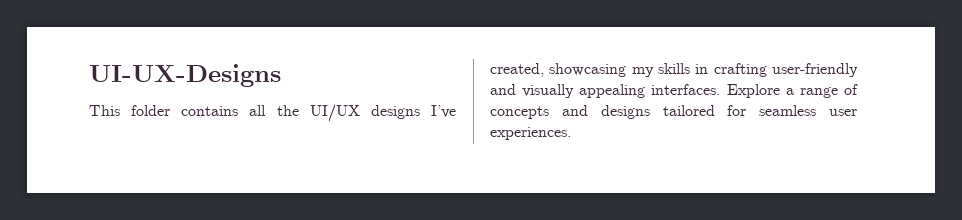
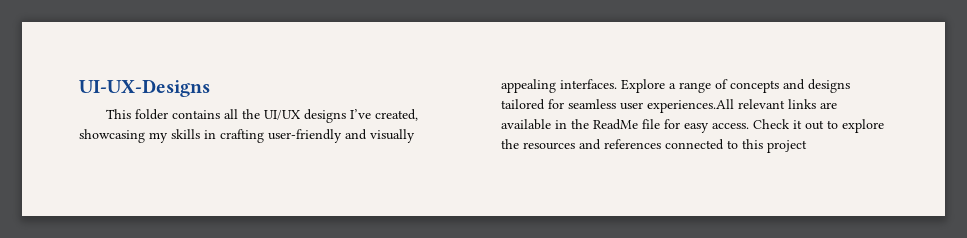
[490,127,571,140] experiences. -> [647,99,837,113] [501,119,884,133] [501,139,807,153] experiences.All relevant links are available in the ReadMe file for easy access. Check it out to explore the resources and references connected to this project

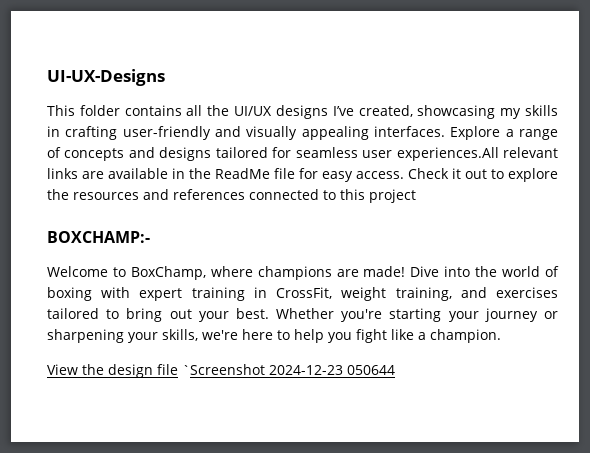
(807, 146) none -> [47,231,150,243] [47,266,560,280] [47,287,558,301] [47,308,558,322] [47,329,501,343] [47,364,395,378] // BOXCHAMP:- // Welcome to BoxChamp, where champions are made! Dive into the world of boxing with expert training in CrossFit, weight training, and exercises tailored to bring out your best. Whether you're starting your journey or sharpening your skills, we're here to help you fight like a champion. // View the design file `Screenshot 2024-12-23 050644

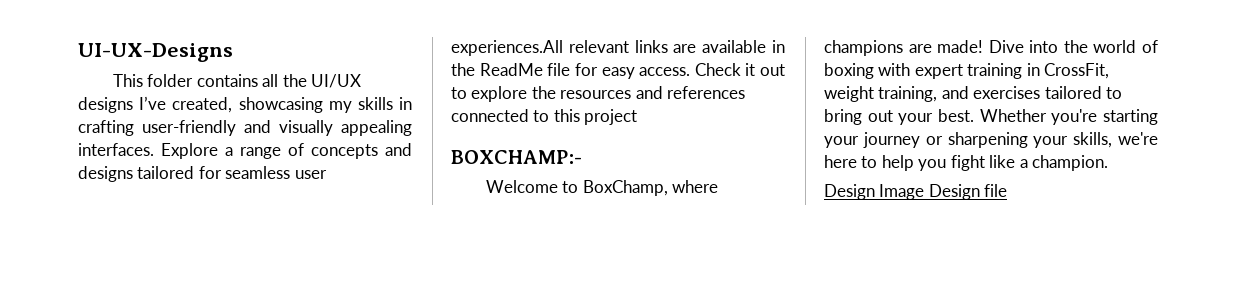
[47,364,395,378] View the design file `Screenshot 2024-12-23 050644 -> [824,184,1008,200] Design Image Design file

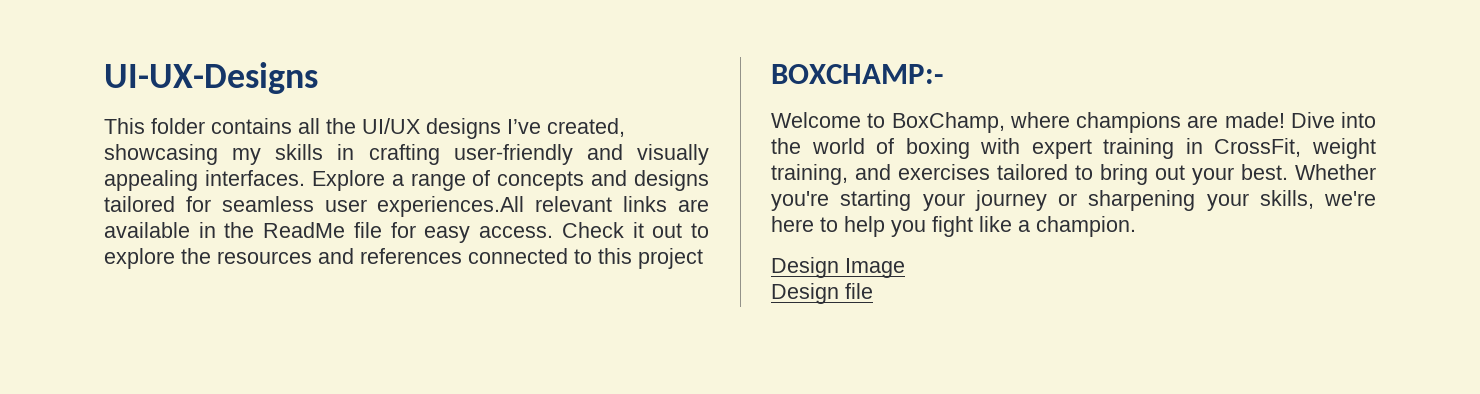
(925, 192) none -> (905, 268) //

